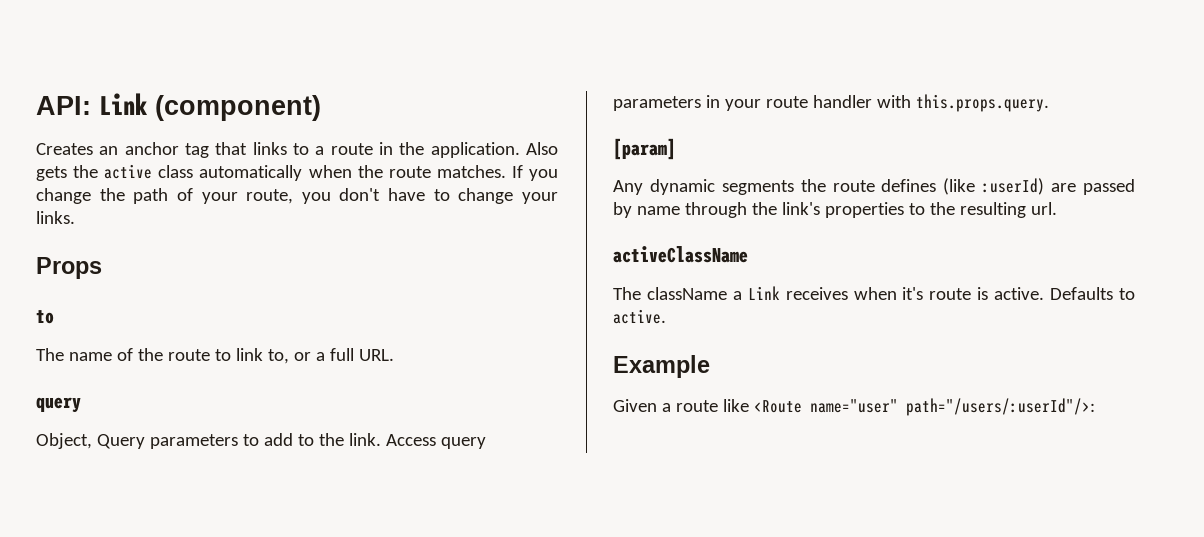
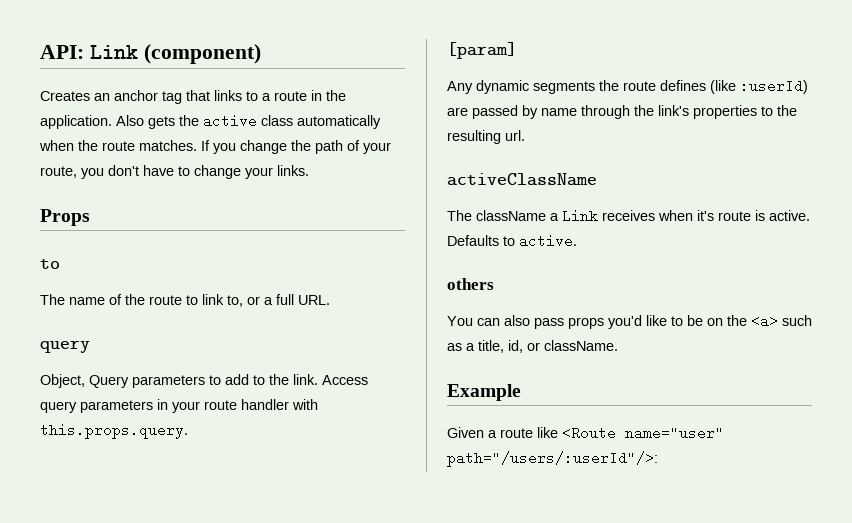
(666, 316) none -> [447,278,494,290] [447,314,812,329] [447,340,618,353] // others // You can also pass props you'd like to be on the <a> such as a title, id, or className.

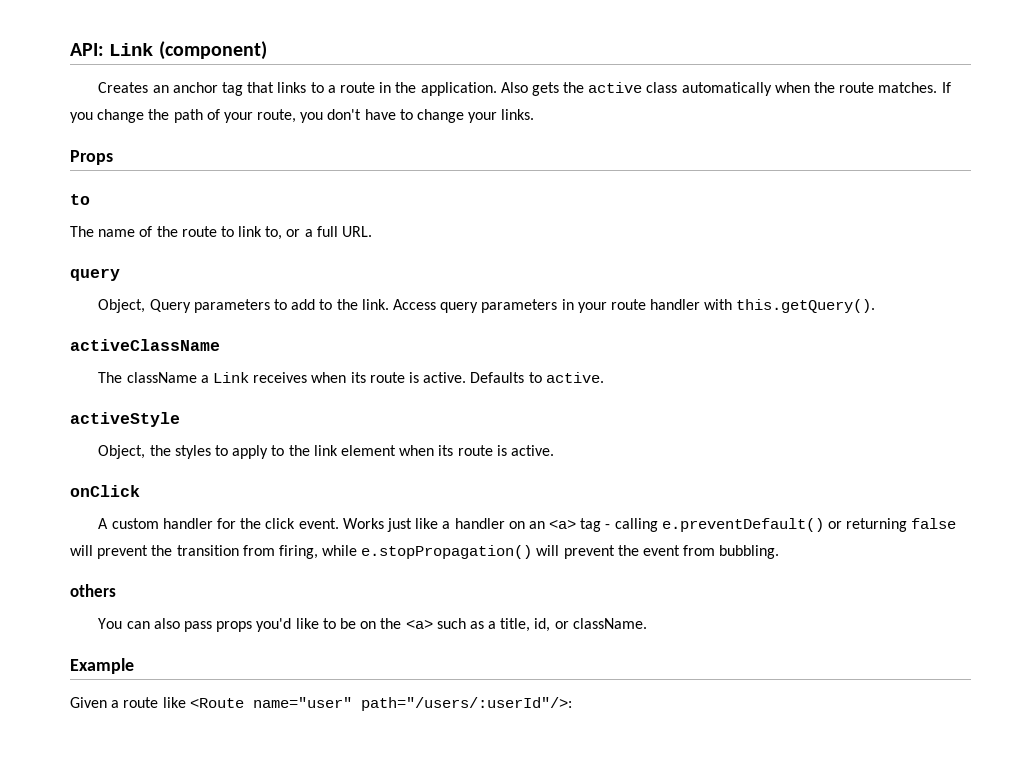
[40,423,188,439] [447,42,517,59] [447,79,808,94] [447,105,797,119] [447,130,525,144] this.props.query. // [param] // Any dynamic segments the route defines (like :userId) are passed by name through the link's properties to the resulting url. -> [736,299,876,313] this.getQuery().
[697,210,714,221] it's -> [350,372,366,383] its
(577, 241) none -> [70,412,180,427] [98,445,554,459] [70,485,140,497] [98,518,957,532] [70,545,780,559] // activeStyle // Object, the styles to apply to the link element when its route is active. // onClick // A custom handler for the click event. Works just like a handler on an <a> tag - calling e.preventDefault() or returning false will prevent the transition from firing, while e.stopPropagation() will prevent the event from bubbling.

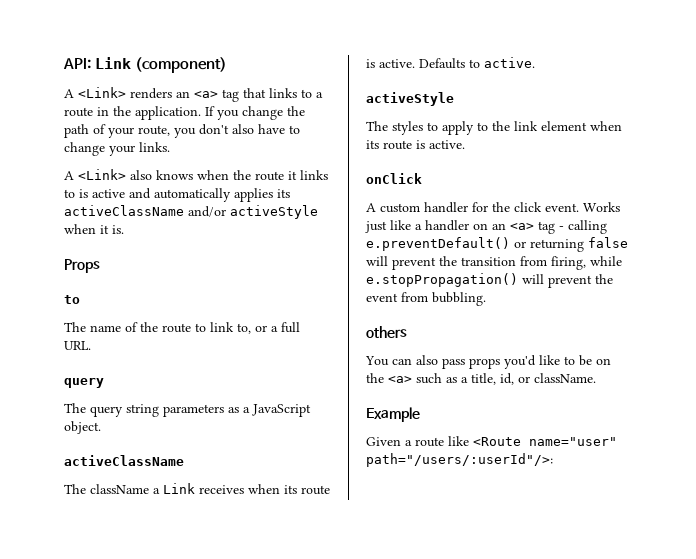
[98,82,218,93] Creates an anchor -> [64,87,218,99] A <Link> renders an <a>
[500,82,938,96] Also gets the active class automatically when the route matches. -> (201, 113) none
(362, 114) none -> [232,124,254,134] also
(535, 114) none -> [64,169,328,181] [64,188,290,202] [64,205,318,219] [64,224,124,234] // A <Link> also knows when the route it links to is active and automatically applies its activeClassName and/or activeStyle when it is.
[98,299,876,313] Object, Query parameters to add to the link. Access query parameters in your route handler with this.getQuery(). -> [64,403,311,417] [64,421,101,434] The query string parameters as a JavaScript object.
[98,445,171,459] Object, the -> [366,121,388,131] The

